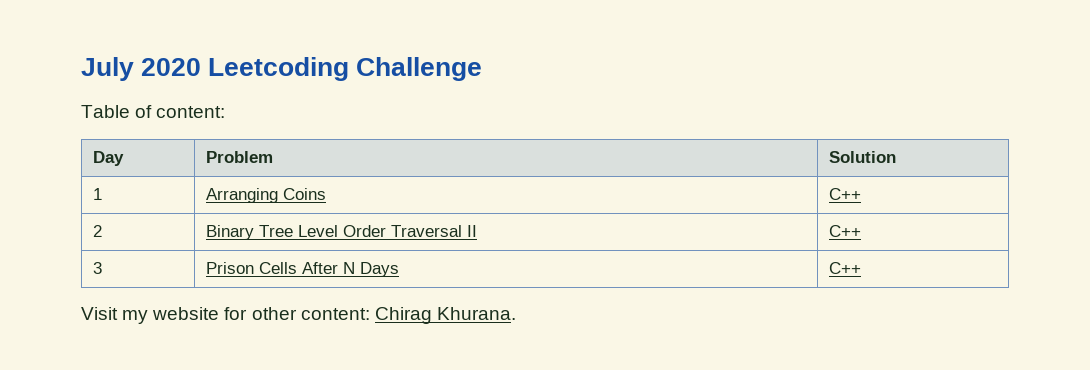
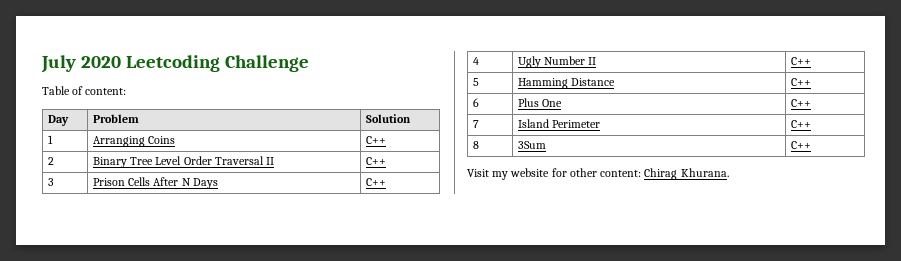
(861, 268) none -> [472,57,479,65] [517,56,597,68] [790,57,811,65] [472,78,479,86] [517,78,616,89] [790,78,811,86] [472,98,479,107] [517,98,563,107] [790,99,811,107] [472,120,479,128] [517,119,601,128] [790,120,811,128] [472,141,479,149] [517,141,546,149] [790,141,811,149] // 4 | Ugly Number II | C++ // 5 | Hamming Distance | C++ // 6 | Plus One | C++ // 7 | Island Perimeter | C++ // 8 | 3Sum | C++

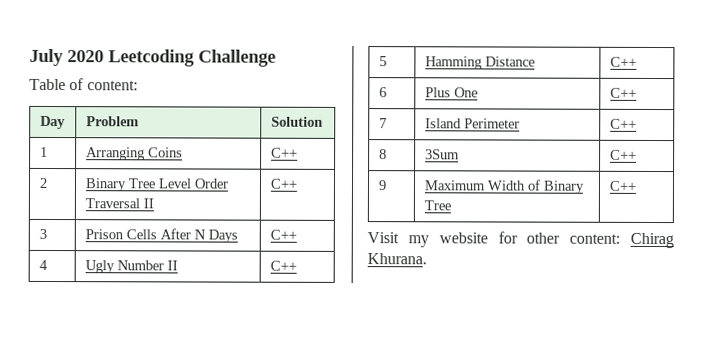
(811, 145) none -> [377,180,387,191] [423,179,585,194] [423,200,451,211] [608,180,637,191] // 9 | Maximum Width of Binary Tree | C++

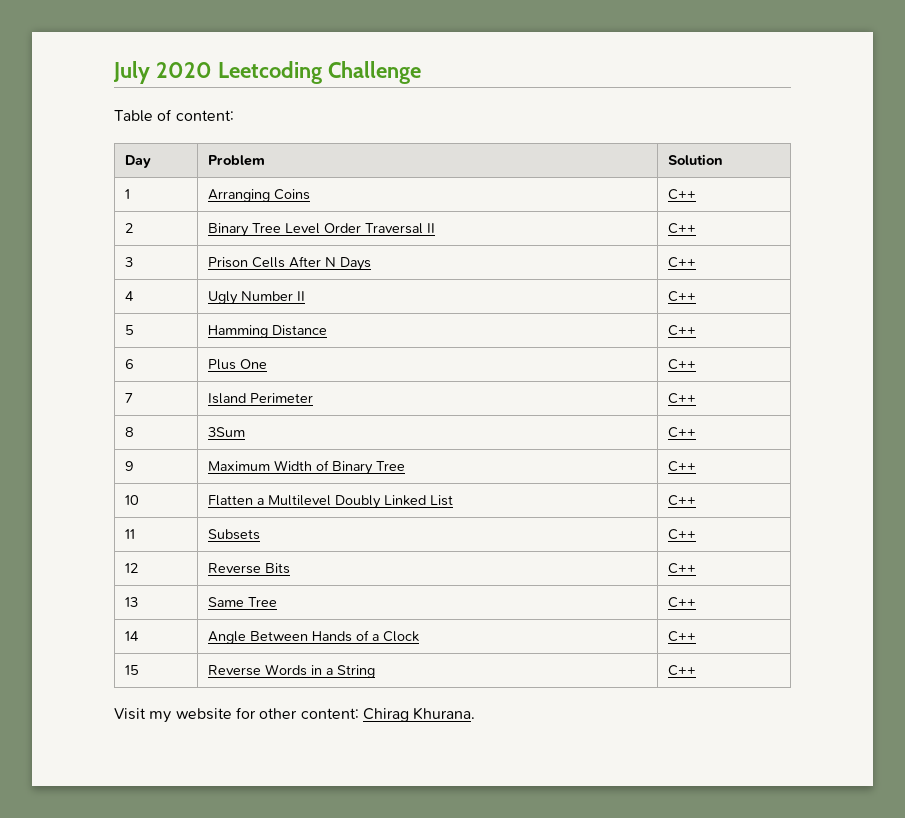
(637, 185) none -> [125,495,140,505] [208,495,454,509] [668,495,697,506] [125,529,136,539] [208,529,261,540] [668,529,697,540] [125,563,139,573] [208,563,291,574] [668,563,697,574] [125,597,139,607] [208,597,278,607] [668,597,697,608] [125,631,140,641] [208,630,420,644] [668,631,697,642] [125,665,140,675] [208,664,376,678] [668,665,697,676] // 10 | Flatten a Multilevel Doubly Linked List | C++ // 11 | Subsets | C++ // 12 | Reverse Bits | C++ // 13 | Same Tree | C++ // 14 | Angle Between Hands of a Clock | C++ // 15 | Reverse Words in a String | C++

